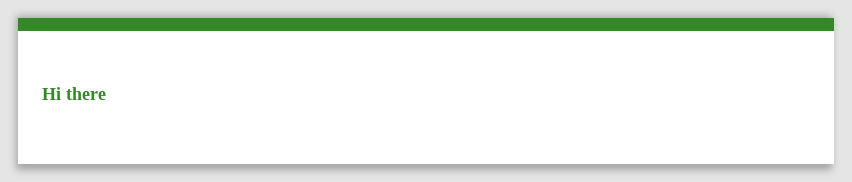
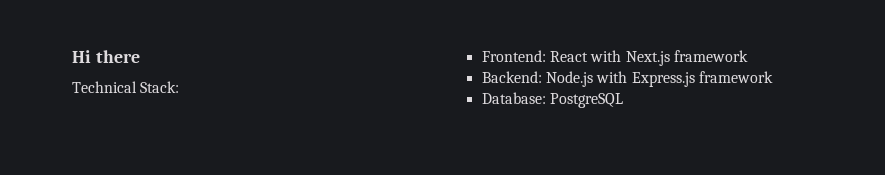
(106, 93) none -> [72,81,180,93] [481,50,748,66] [481,71,773,87] [481,92,623,108] // Technical Stack: // Frontend: React with Next.js framework // Backend: Node.js with Express.js framework // Database: PostgreSQL

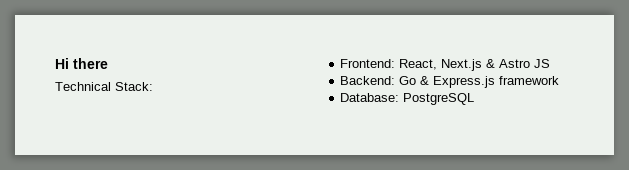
[549,50,748,66] React with Next.js framework -> [399,59,551,71] React, Next.js & Astro JS
[545,71,628,87] Node.js with -> [399,76,430,85] Go &

